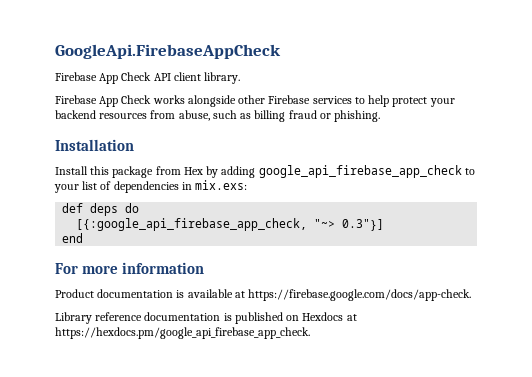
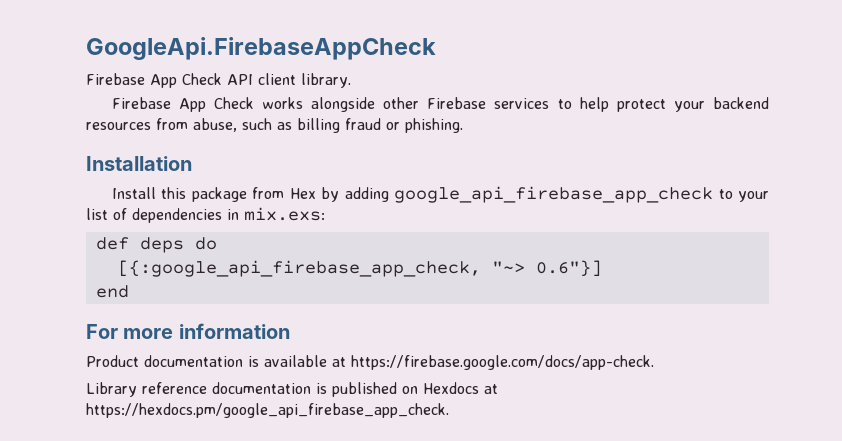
[342,219,385,231] 0.3"}] -> [535,260,602,277] 0.6"}]

